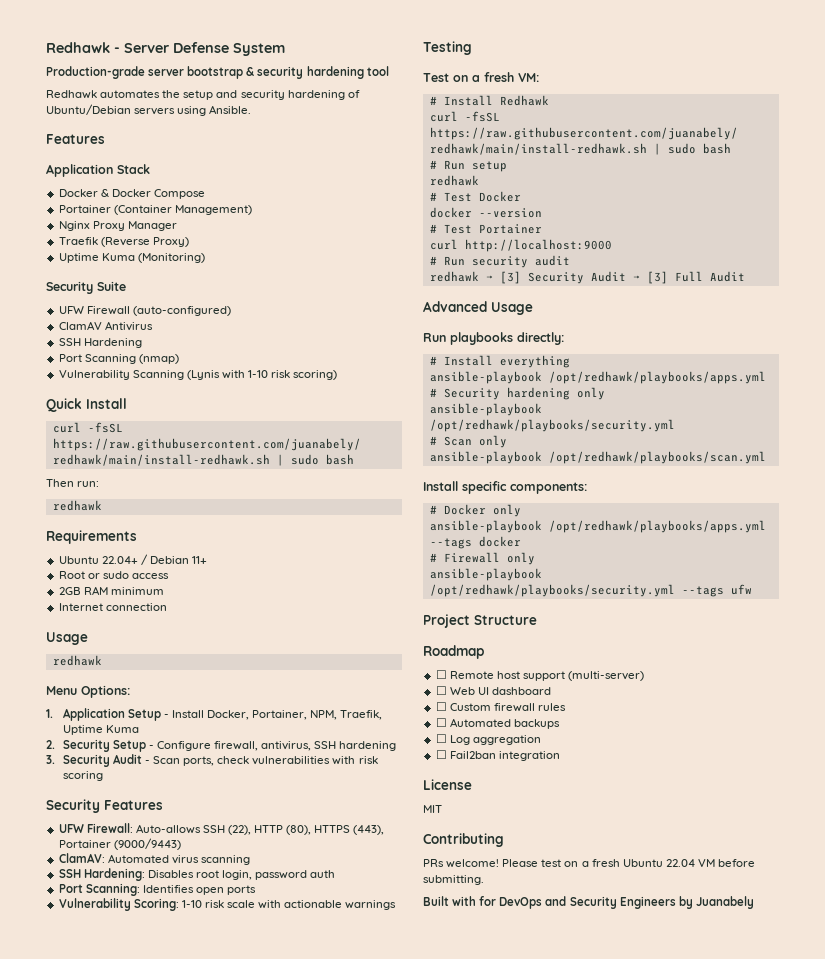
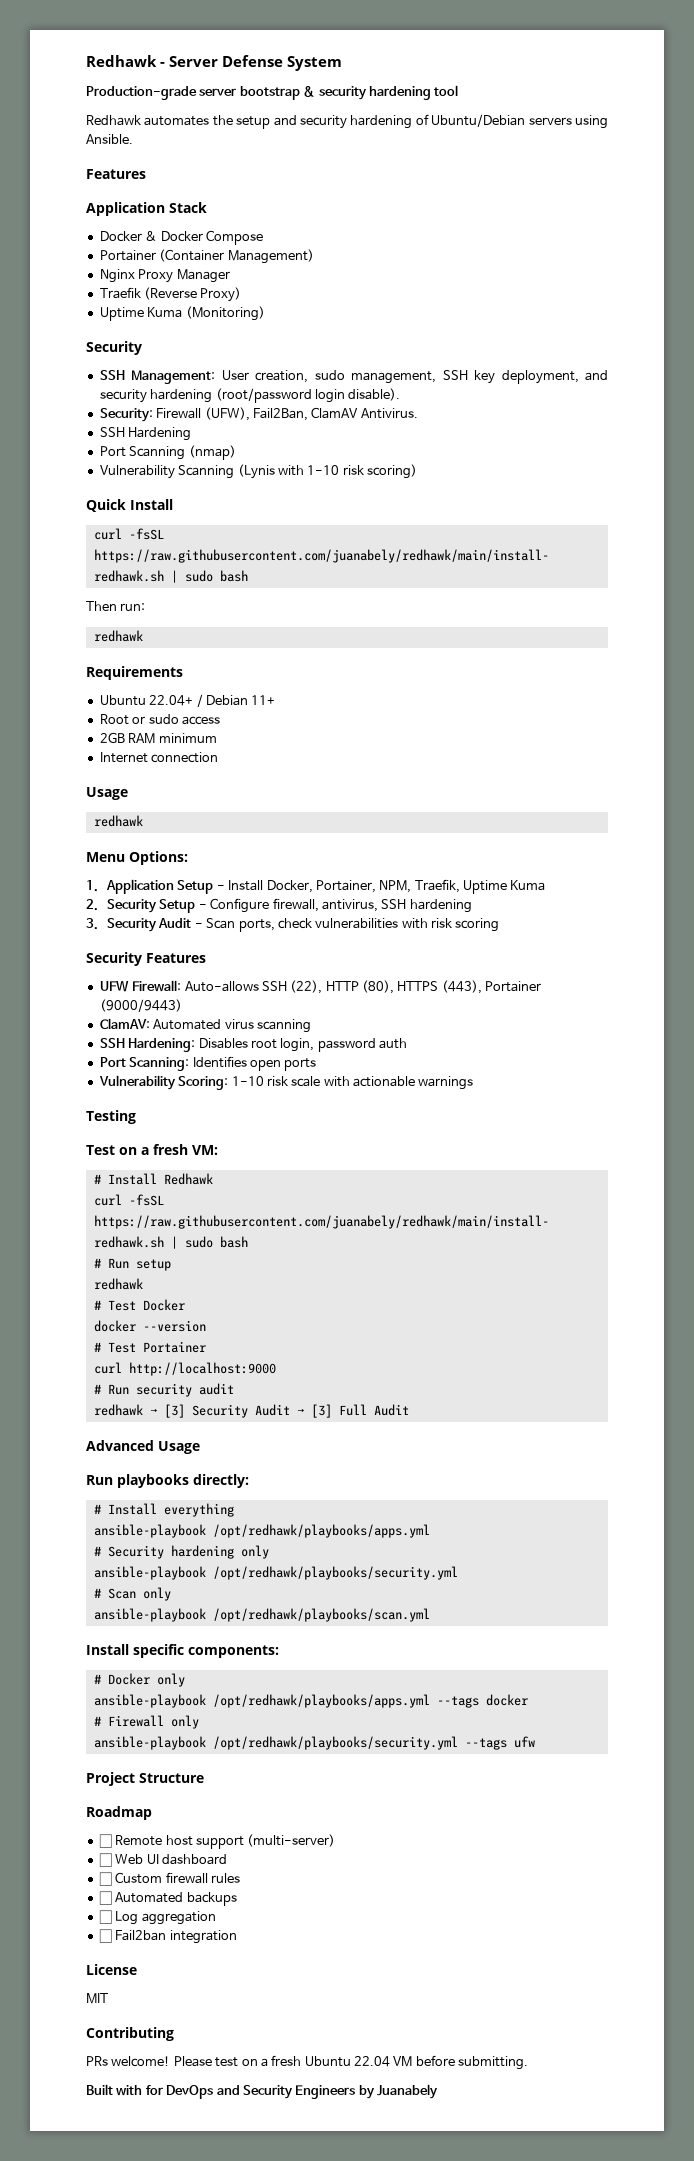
[97,281,126,291] [58,306,231,316] [58,321,153,331] Suite // UFW Firewall (auto-configured) // ClamAV Antivirus -> [99,370,608,384] [99,388,401,403] [99,407,418,422] // SSH Management: User creation, sudo management, SSH key deployment, and security hardening (root/password login disable). // Security: Firewall (UFW), Fail2Ban, ClamAV Antivirus.

